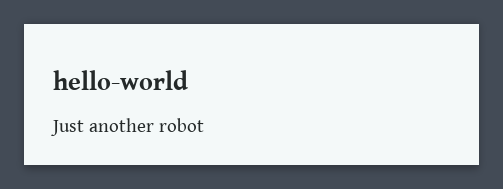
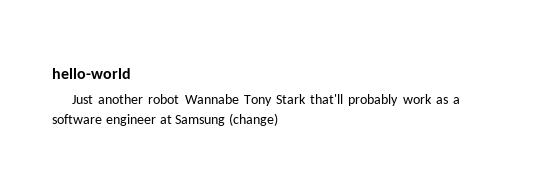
(204, 125) none -> [184,94,461,106] [52,113,279,126] Wannabe Tony Stark that'll probably work as a software engineer at Samsung (change)

